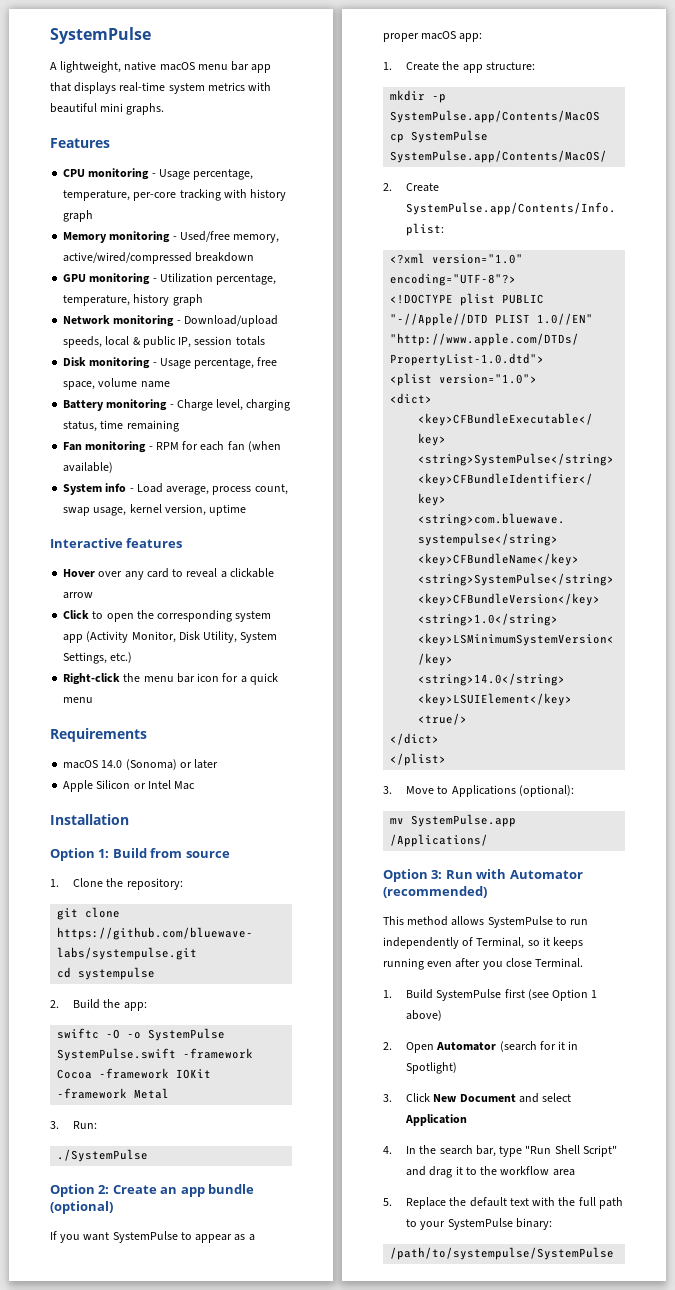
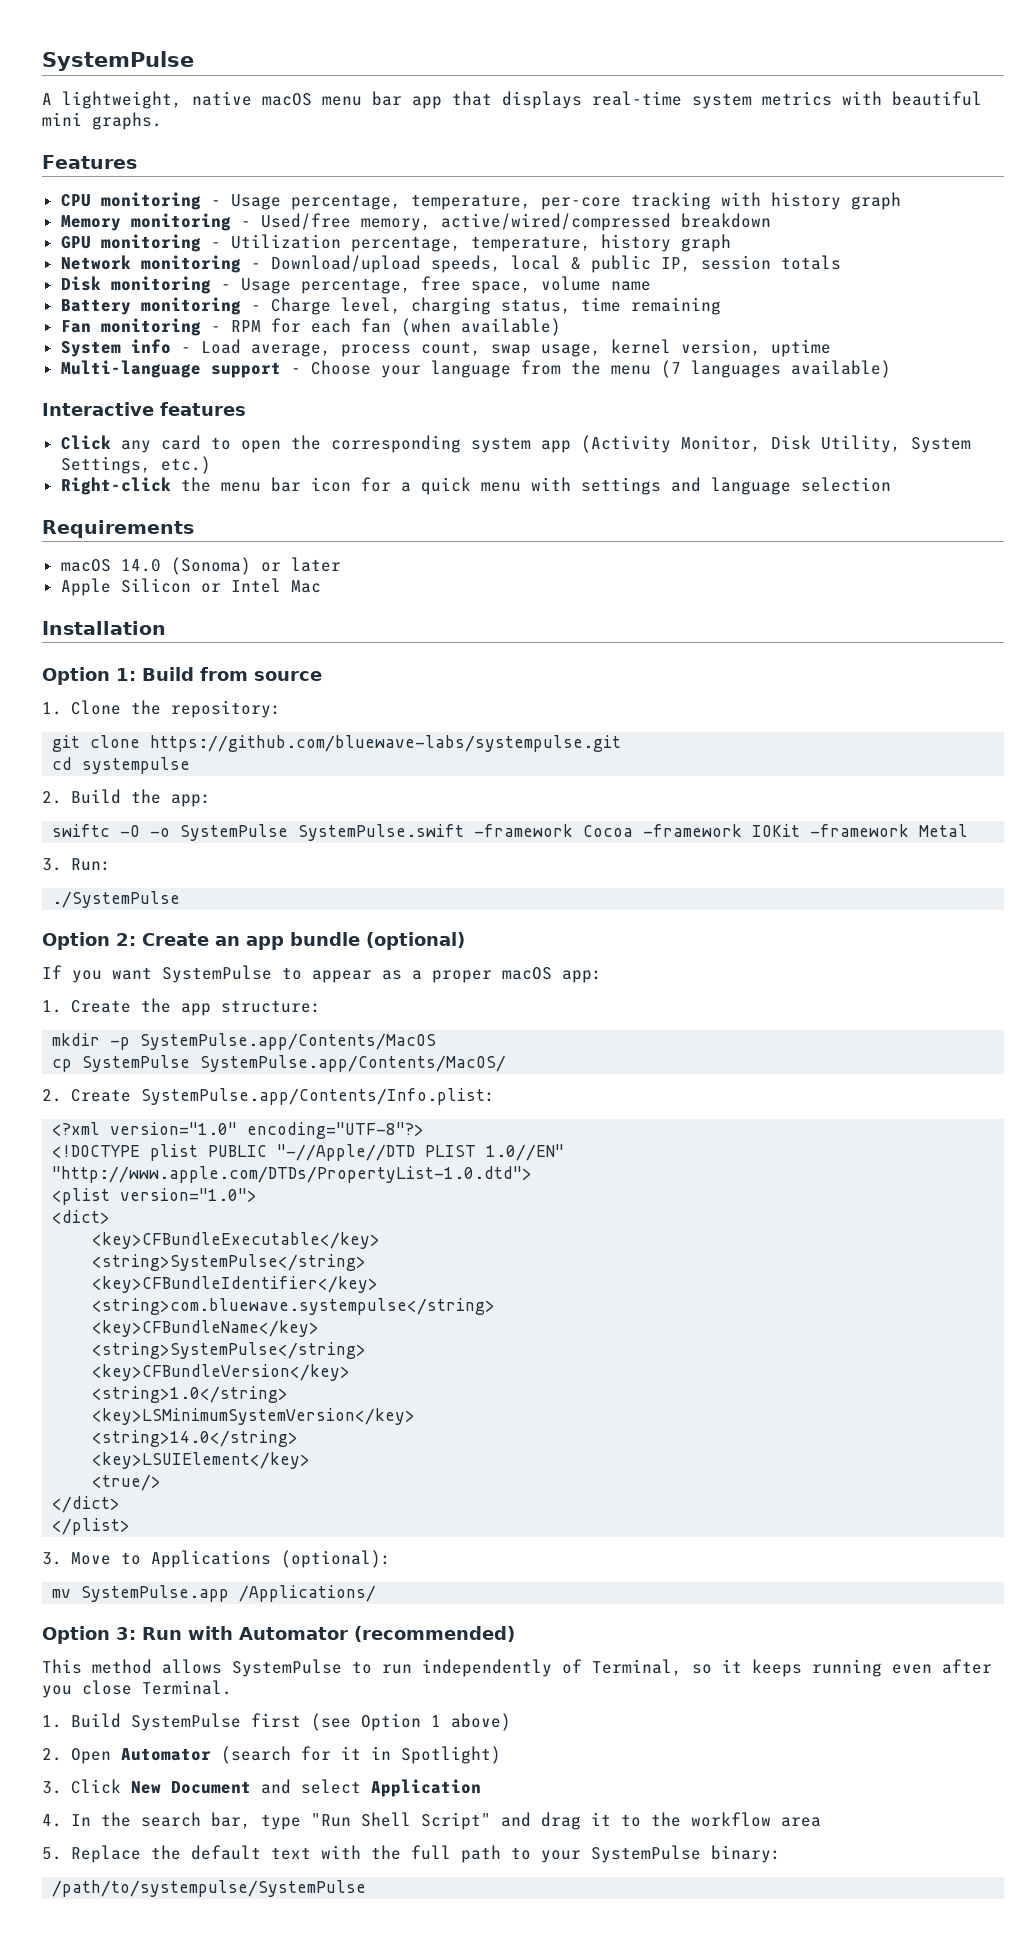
(247, 510) none -> [60,360,891,378] // Multi-language support - Choose your language from the menu (7 languages available)
[63,569,123,577] Hover over -> [60,435,111,450] Click
[186,568,274,578] [63,592,94,599] [63,610,104,619] reveal a clickable arrow // Click to -> (231, 443) none
(94, 700) none -> [530,477,891,495] with settings and language selection

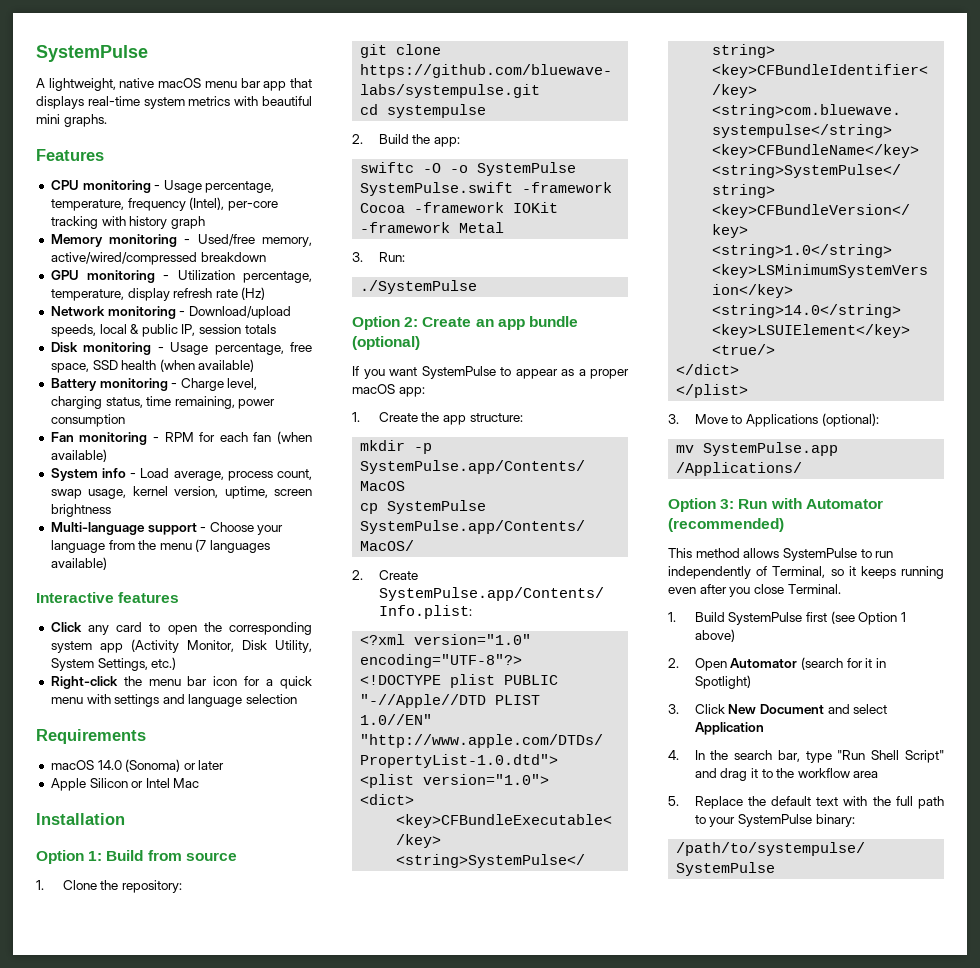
(531, 202) none -> [127,197,225,211] frequency (Intel),
[600,234,731,252] history graph -> [127,287,266,301] display refresh rate (Hz)
[540,276,651,291] volume name -> [92,359,255,372] SSD health (when available)
[630,297,721,315] remaining -> [174,396,276,409] [50,414,125,427] remaining, power consumption
[770,339,831,357] uptime -> [224,486,312,499] [50,504,111,517] uptime, screen brightness

